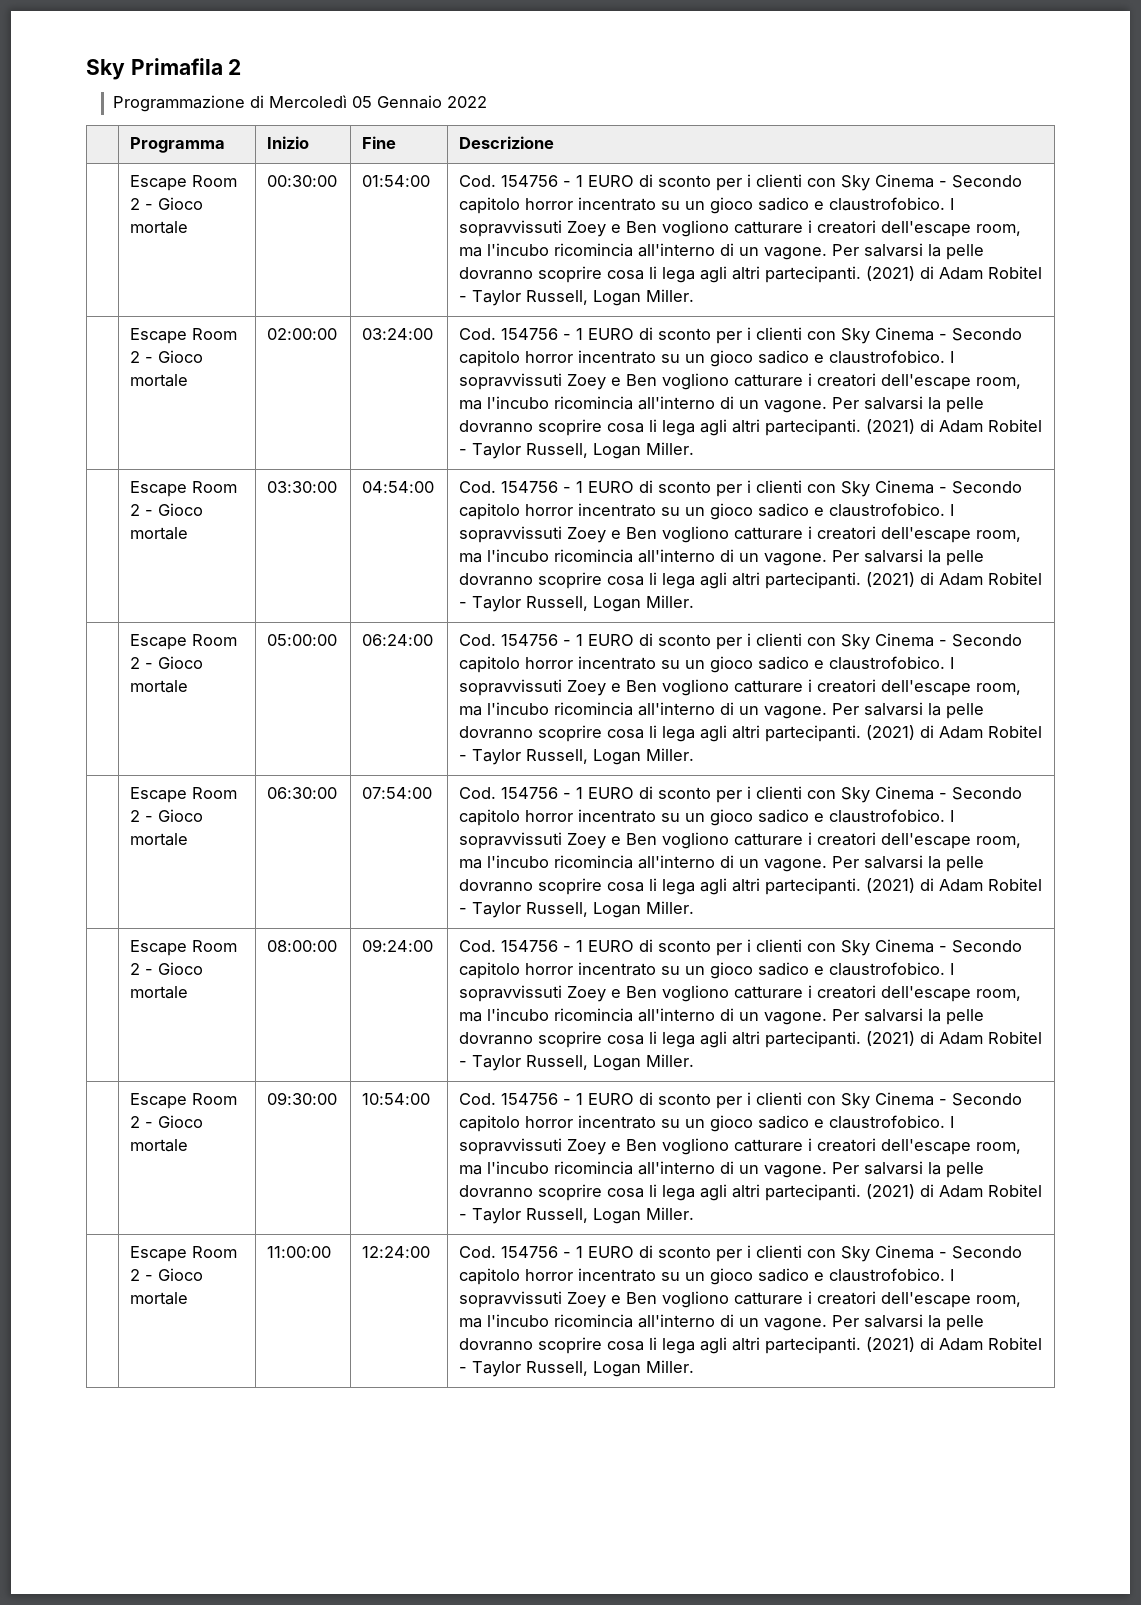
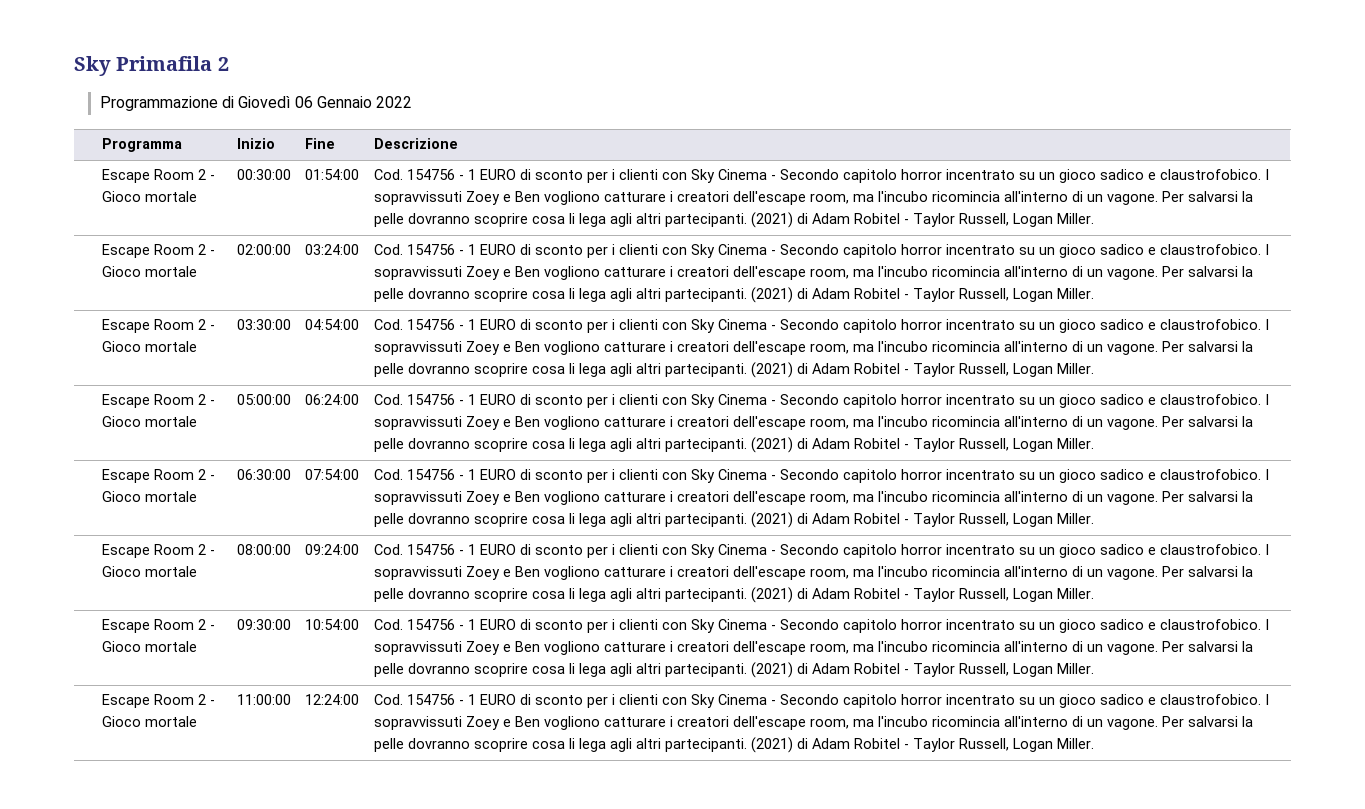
[268,95,372,108] Mercoledì 05 -> [238,96,313,108] Giovedì 06

